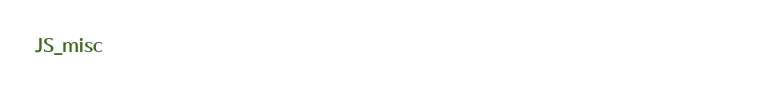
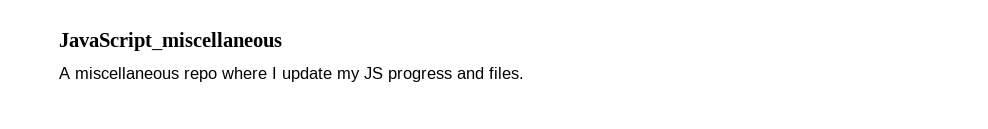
[35,38,103,55] JS_misc -> [59,32,282,51] [59,67,524,82] JavaScript_miscellaneous // A miscellaneous repo where I update my JS progress and files.

